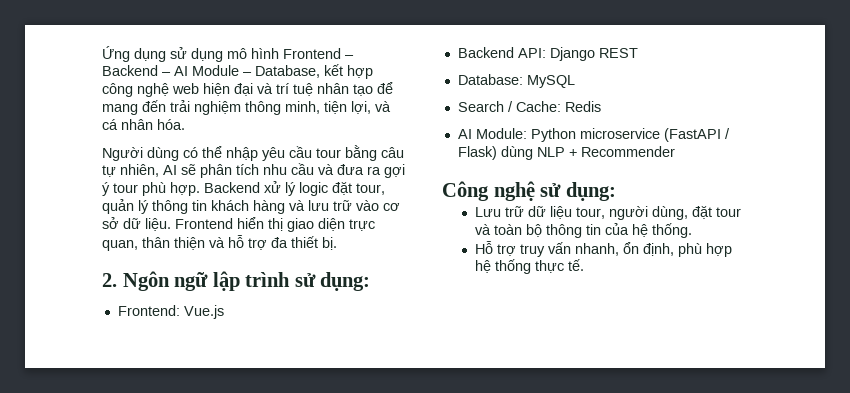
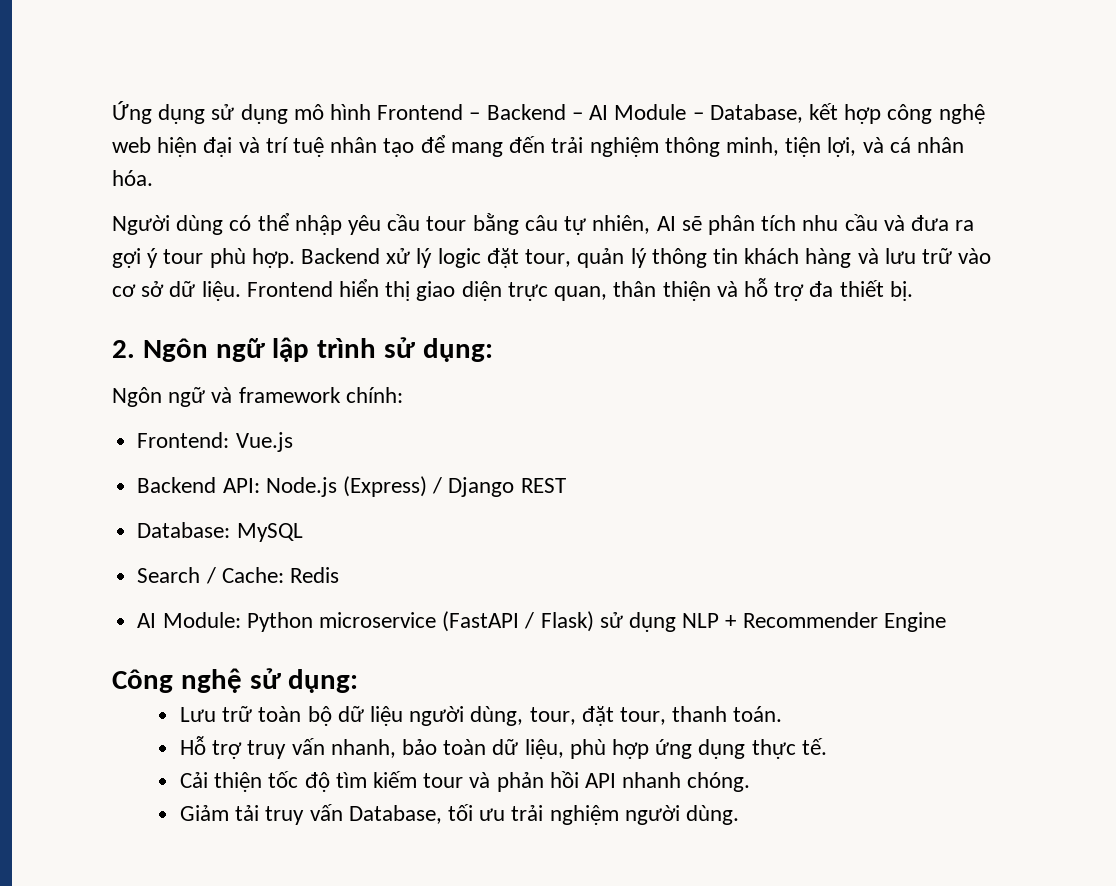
(371, 281) none -> [112,387,403,407] // Ngôn ngữ và framework chính:
(546, 53) none -> [265,476,443,497] Node.js (Express) /
[500,146,533,160] dùng -> [599,612,676,632] sử dụng
(675, 151) none -> [883,612,946,632] Engine
(525, 211) none -> [258,706,332,726] toàn bộ
[576,207,606,219] tour, -> (403, 716) none
[692,205,742,219] [475,223,693,238] đặt tour và toàn bộ thông tin của hệ thống. -> [529,706,783,726] tour, đặt tour, thanh toán.
[623,242,733,257] [475,259,585,274] ổn định, phù hợp hệ thống thực tế. -> [401,738,827,759] [179,771,751,792] [179,804,739,825] bảo toàn dữ liệu, phù hợp ứng dụng thực tế. // Cải thiện tốc độ tìm kiếm tour và phản hồi API nhanh chóng. // Giảm tải truy vấn Database, tối ưu trải nghiệm người dùng.

